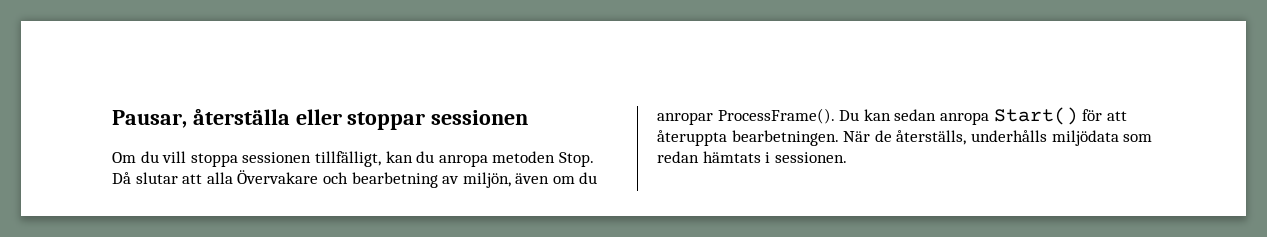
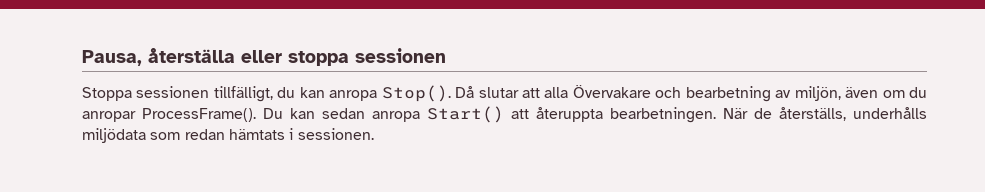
[112,110,187,128] Pausar, -> [82,50,142,66] Pausa,
[347,112,426,130] stoppar -> [288,51,349,66] stoppa
[112,151,594,167] Om du vill stoppa sessionen tillfälligt, kan du anropa metoden Stop. -> [82,85,451,102] Stoppa sessionen tillfälligt, du kan anropa Stop().
[1082,109,1103,121] för -> (504, 114) none

